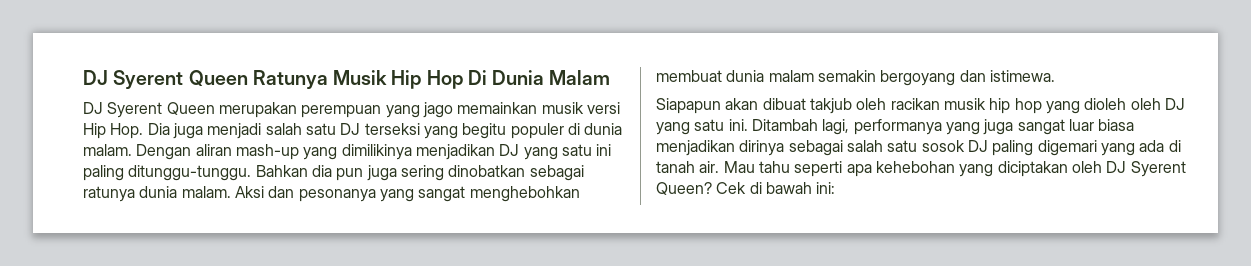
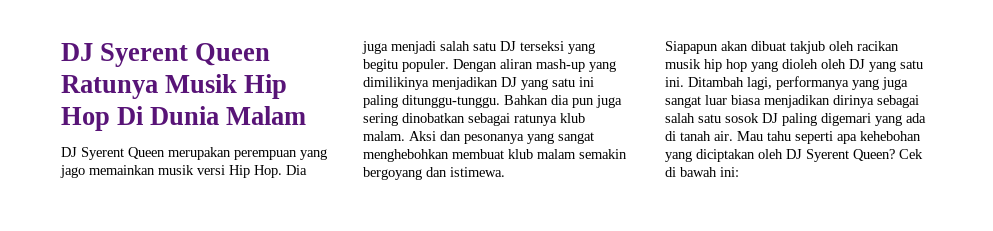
[510,123,623,139] [83,144,132,156] populer di dunia malam. -> [402,59,449,72] populer.
[139,186,178,198] dunia -> [560,113,585,123] klub
[726,70,765,82] dunia -> [508,149,533,159] klub

